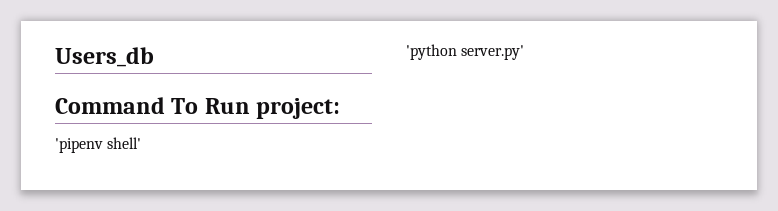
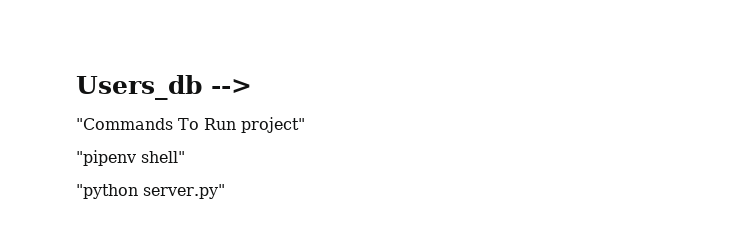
[55,97,341,119] [55,137,142,153] [406,44,525,60] // Command To Run project: // 'pipenv shell' // 'python server.py' -> [211,79,252,94] [76,117,305,133] [76,150,185,166] [76,184,225,199] --> // "Commands To Run project" // "pipenv shell" // "python server.py"

